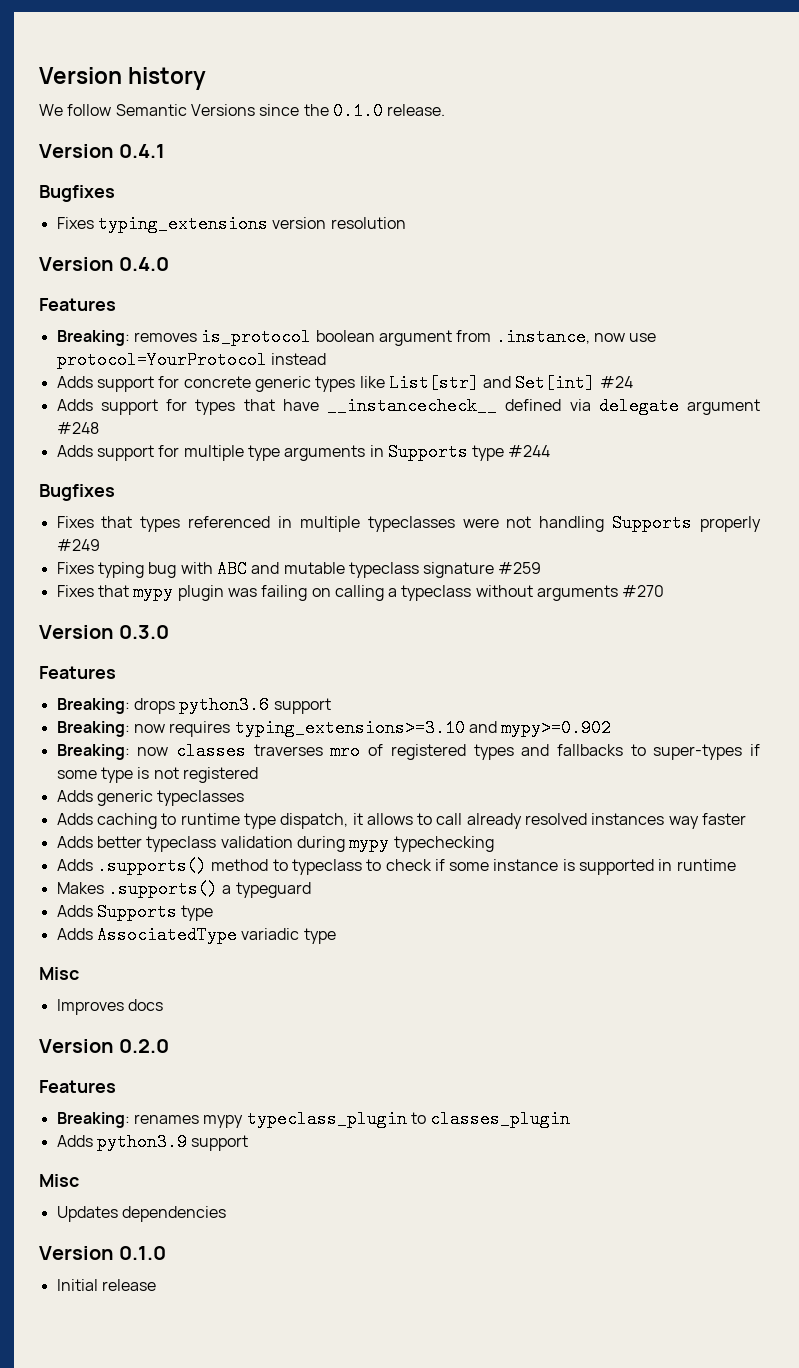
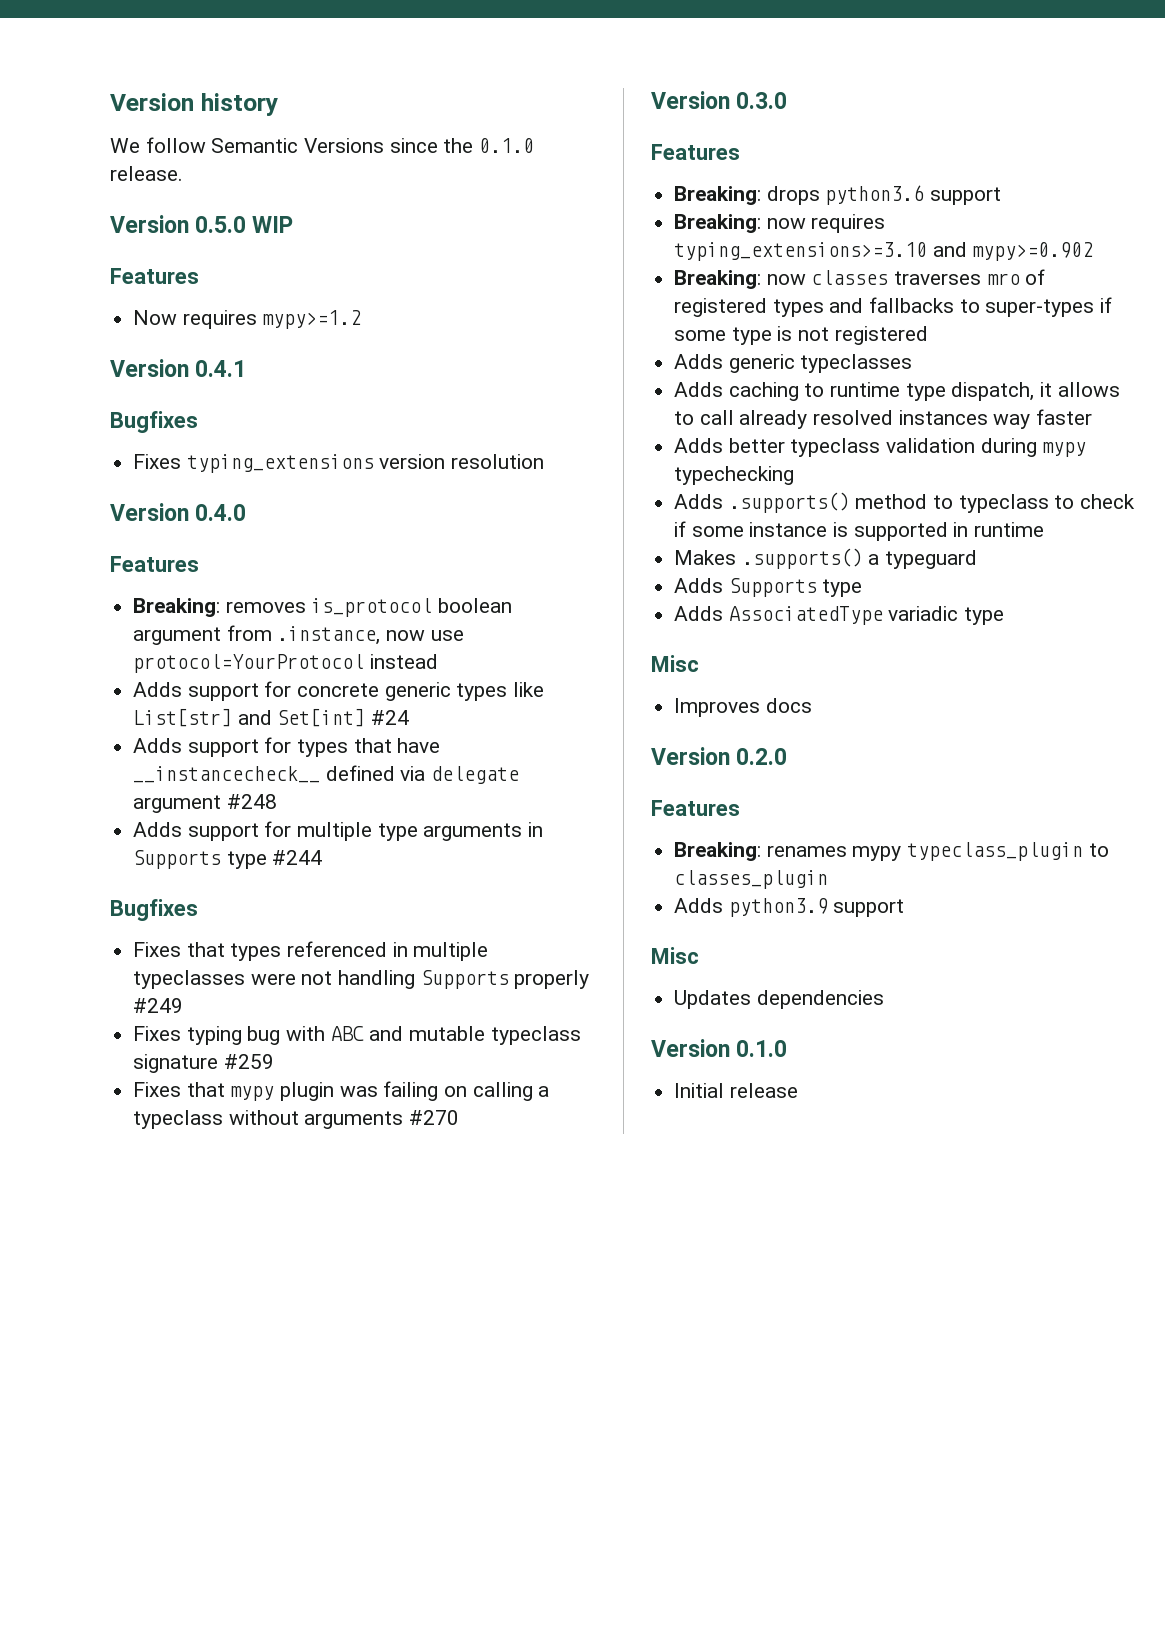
(446, 110) none -> [110,215,294,233] [110,268,199,284] [133,310,362,329] // Version 0.5.0 WIP // Features // Now requires mypy>=1.2

